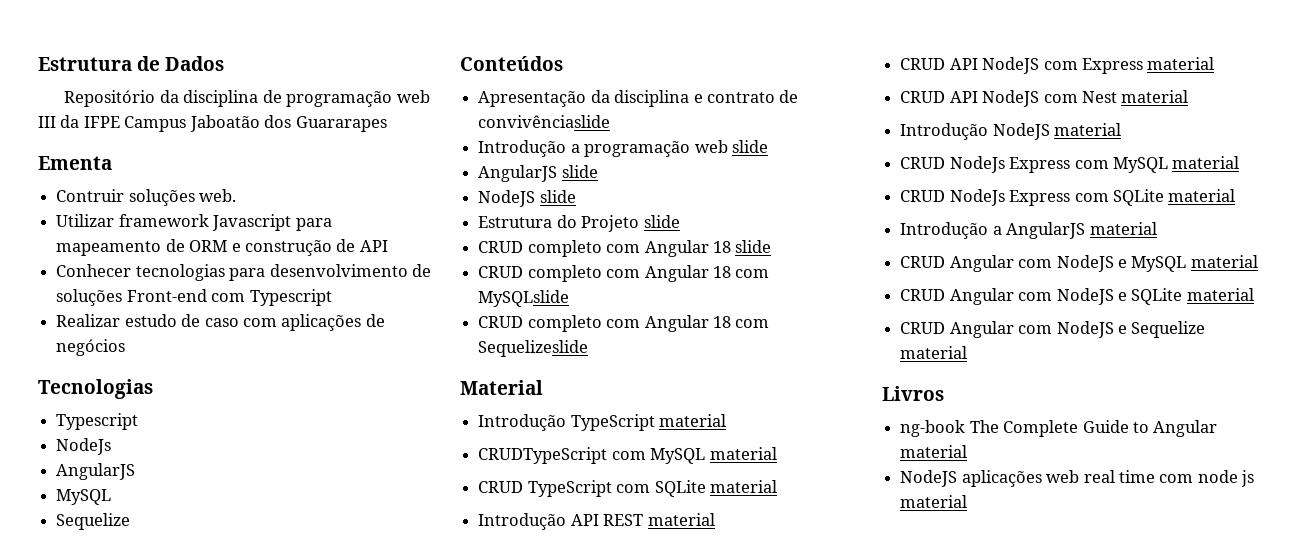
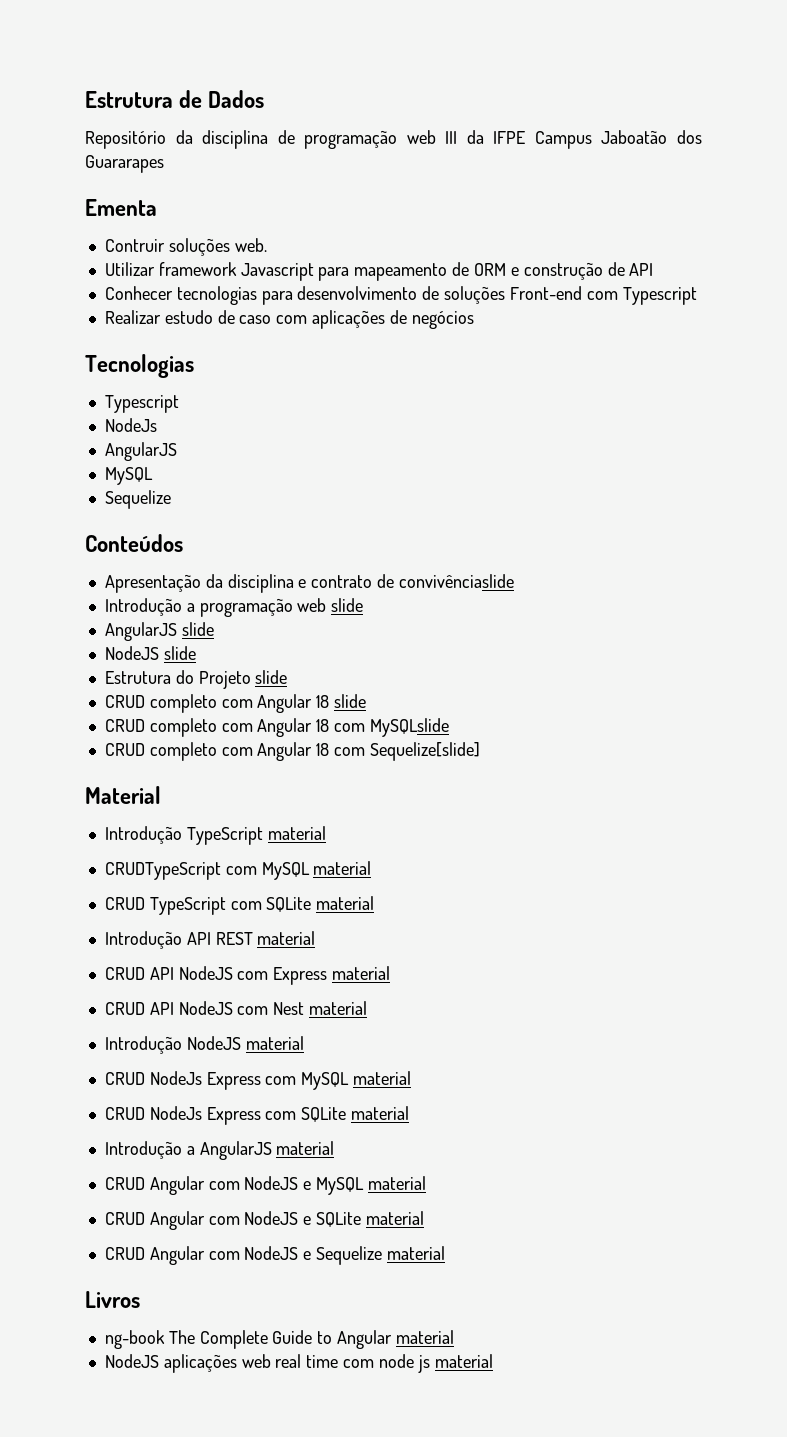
[478,340,589,357] Sequelizeslide -> [369,742,480,761] Sequelize[slide]

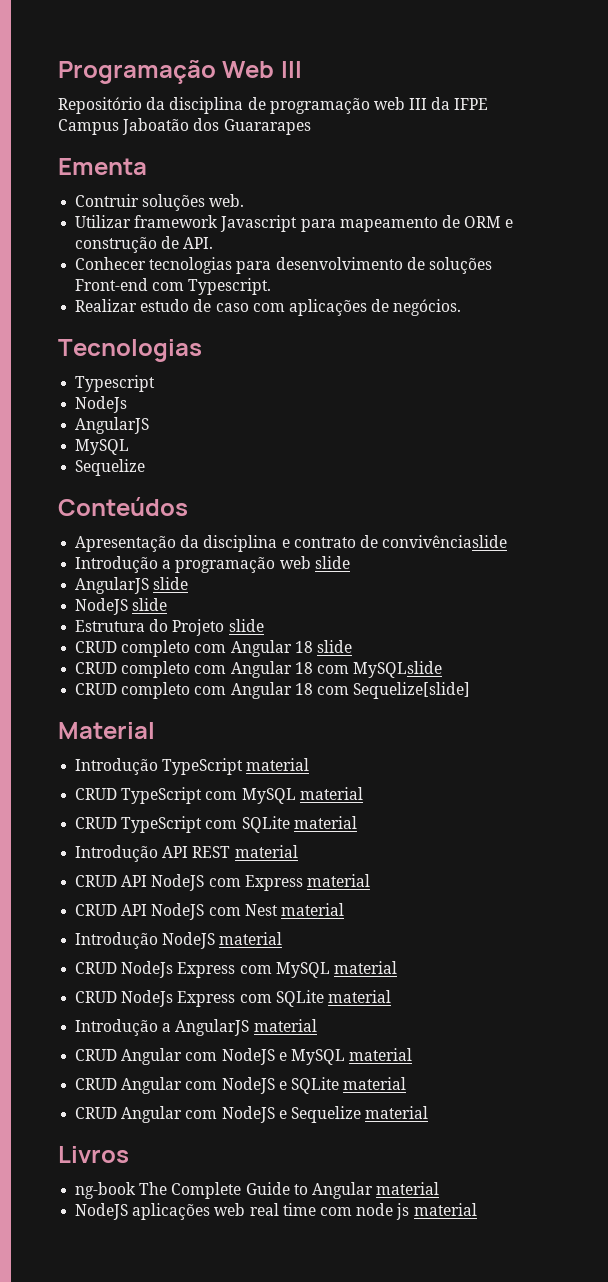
[85,90,265,108] Estrutura de Dados -> [58,60,302,84] Programação Web III
[629,263,654,276] API -> [183,237,214,249] API.
[622,287,697,305] Typescript -> [188,278,272,295] Typescript.
[411,311,474,329] negócios -> [393,299,462,316] negócios.
[104,862,221,880] CRUDTypeScript -> [75,787,203,804] CRUD TypeScript

